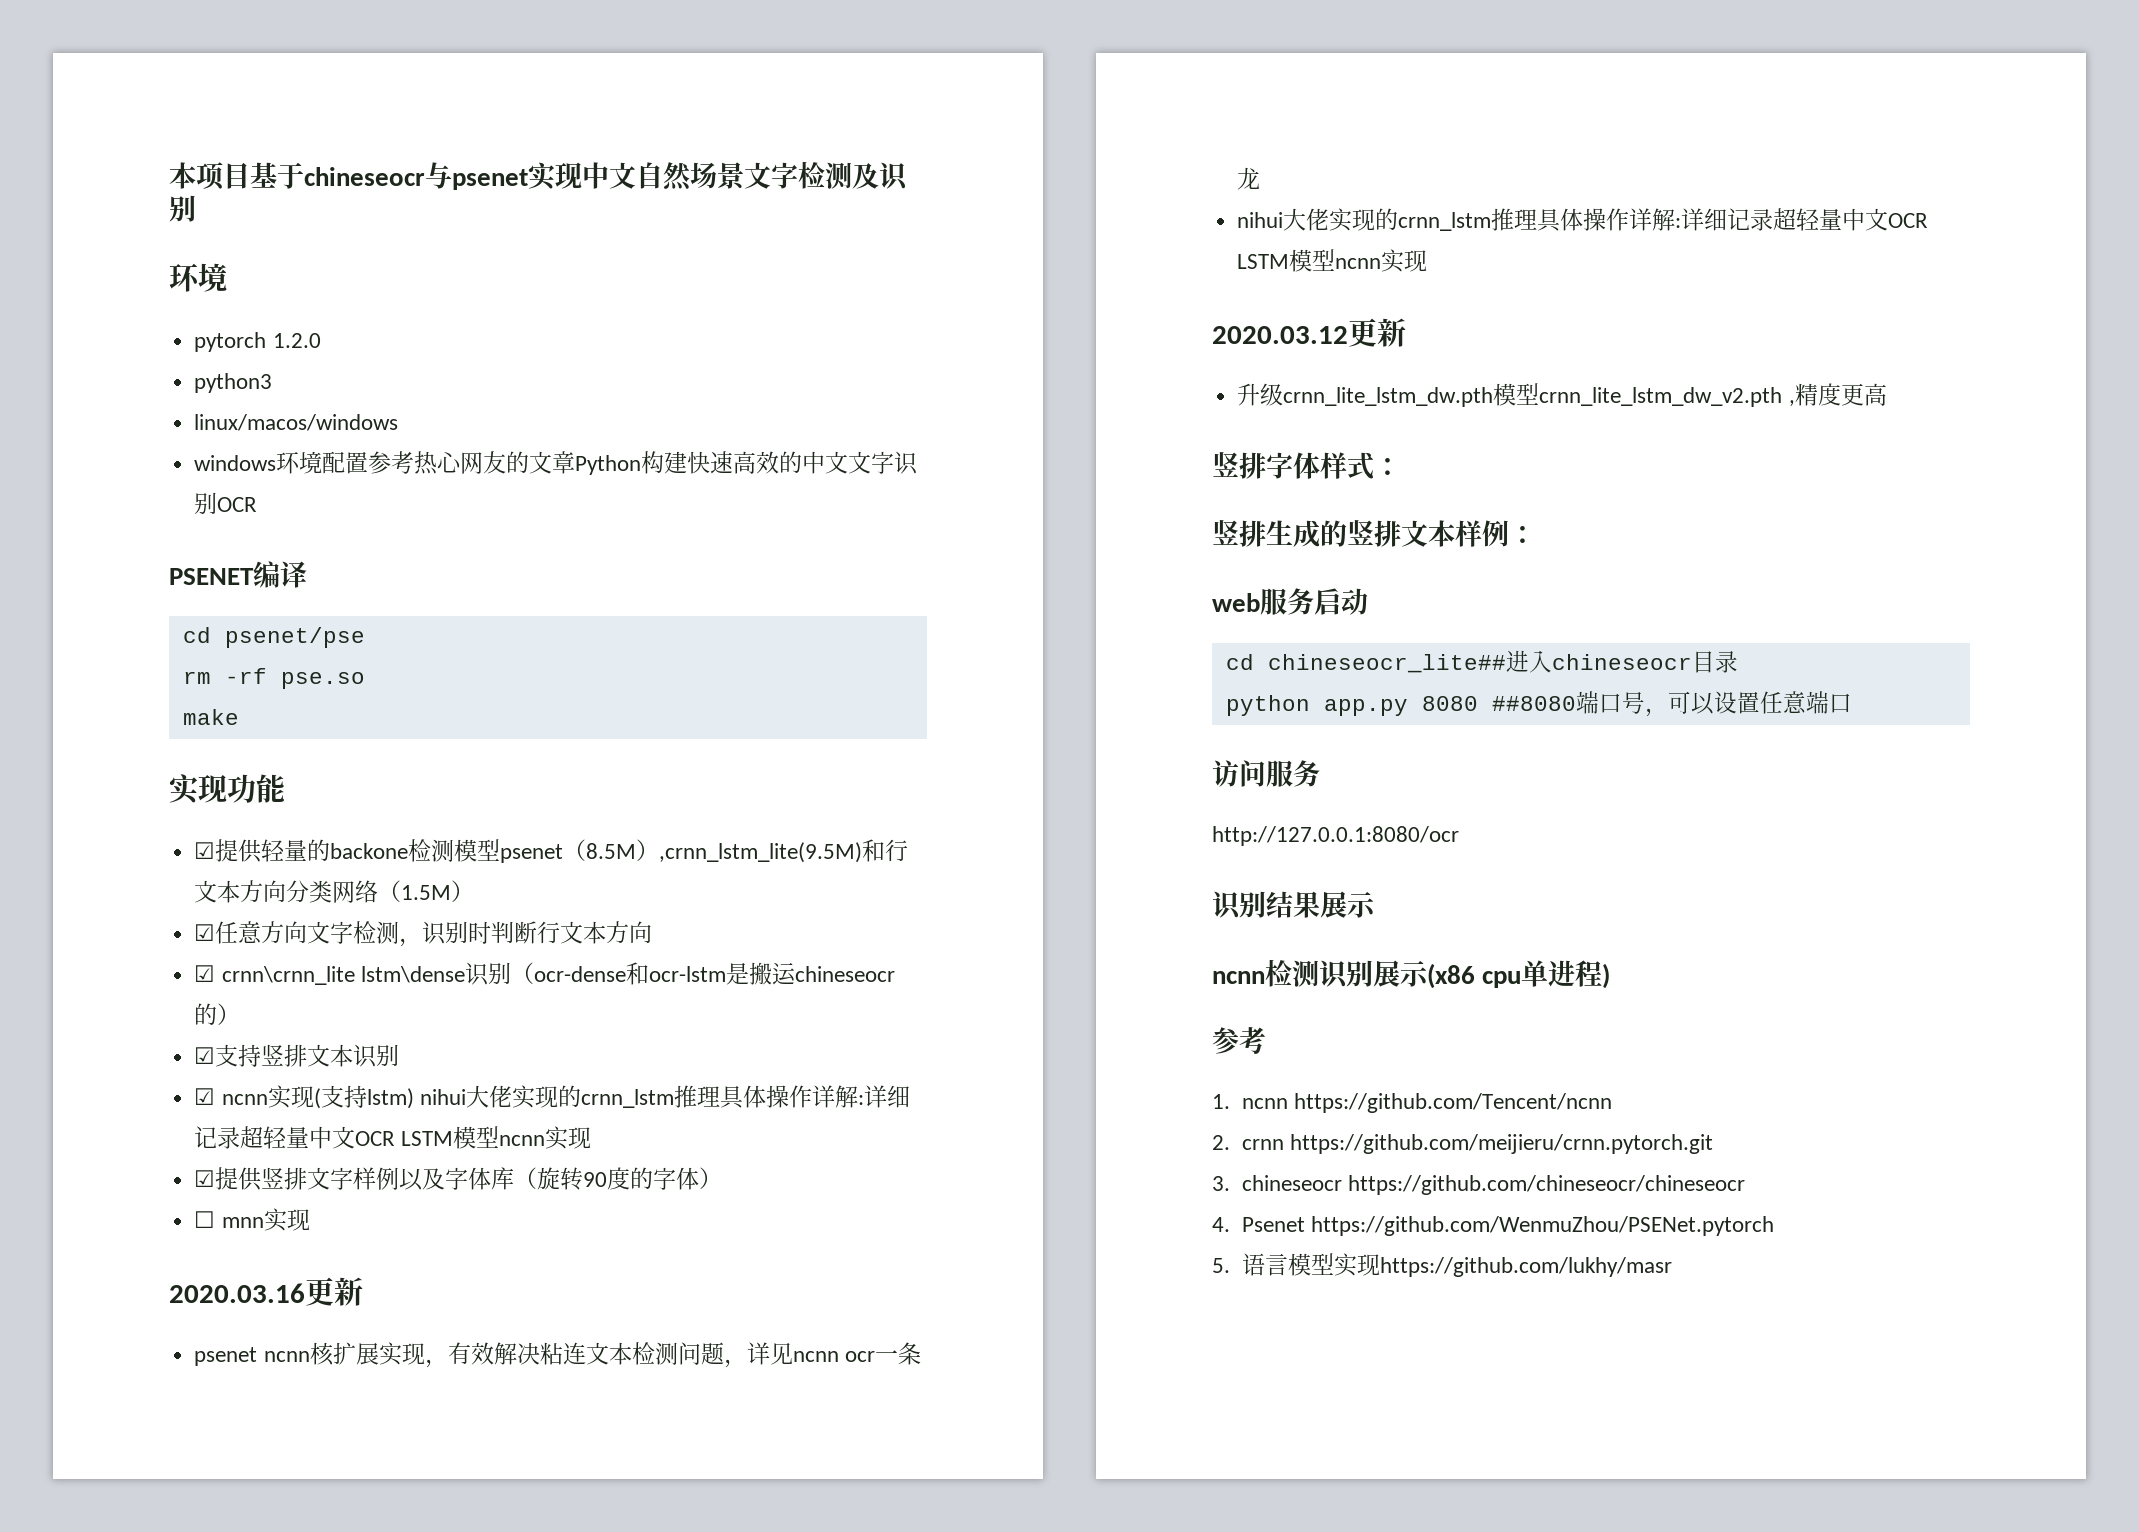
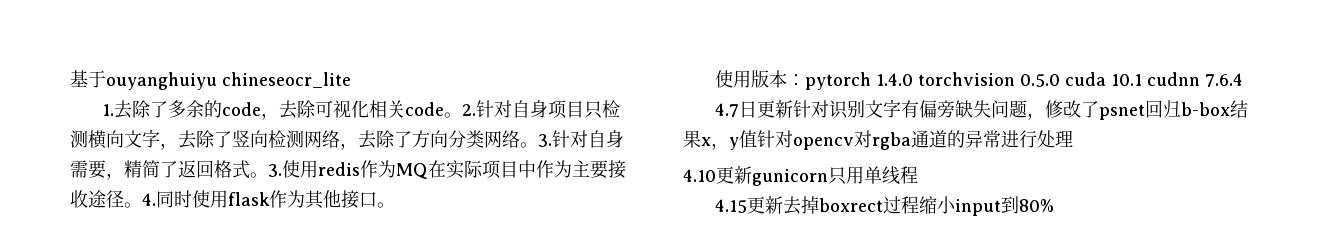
[169,161,909,191] [169,195,196,222] [169,263,227,292] [194,332,321,352] [194,373,273,393] [194,414,399,431] [194,451,919,475] [194,492,258,514] [169,561,307,588] [182,627,365,648] [182,668,365,689] [182,709,239,725] [169,774,285,805] [194,839,909,863] [194,880,475,903] [194,921,653,947] [194,962,895,986] [194,1003,241,1026] [194,1044,400,1068] [194,1085,910,1109] [194,1126,591,1150] [194,1167,723,1191] [194,1208,310,1232] [169,1277,363,1306] [194,1342,921,1368] [1237,167,1261,190] [1237,208,1929,232] [1237,249,1428,273] [1212,318,1406,347] [1237,383,1887,407] [1212,452,1401,480] [1212,520,1536,548] [1212,588,1368,615] [1225,650,1738,673] [1225,691,1852,717] [1212,760,1320,787] [1212,826,1459,846] [1212,891,1376,920] [1212,959,1611,989] [1212,1027,1266,1054] [1212,1093,1612,1113] [1212,1134,1713,1154] [1212,1175,1745,1195] [1212,1216,1774,1236] [1212,1253,1672,1277] 本项目基于chineseocr与psenet实现中文自然场景文字检测及识别 // 环境 // pytorch 1.2.0 // python3 // linux/macos/windows // windows环境配置参考热心网友的文章Python构建快速高效的中文文字识别OCR // PSENET编译 // cd psenet/pse // rm -rf pse.so // make // 实现功能 // ☑提供轻量的backone检测模型psenet（8.5M）,crnn_lstm_lite(9.5M)和行文本方向分类网络（1.5M） // ☑任意方向文字检测，识别时判断行文本方向 // ☑ crnn\crnn_lite lstm\dense识别（ocr-dense和ocr-lstm是搬运chineseocr的） // ☑支持竖排文本识别 // ☑ ncnn实现(支持lstm) nihui大佬实现的crnn_lstm推理具体操作详解:详细记录超轻量中文OCR LSTM模型ncnn实现 // ☑提供竖排文字样例以及字体库（旋转90度的字体） // ☐ mnn实现 // 2020.03.16更新 // psenet ncnn核扩展实现，有效解决粘连文本检测问题，详见ncnn ocr一条龙 // nihui大佬实现的crnn_lstm推理具体操作详解:详细记录超轻量中文OCR LSTM模型ncnn实现 // 2020.03.12更新 // 升级crnn_lite_lstm_dw.pth模型crnn_lite_lstm_dw_v2.pth ,精度更高 // 竖排字体样式： // 竖排生成的竖排文本样例： // web服务启动 // cd chineseocr_lite##进入chineseocr目录 // python app.py 8080 ##8080端口号，可以设置任意端口 // 访问服务 // http://127.0.0.1:8080/ocr // 识别结果展示 // ncnn检测识别展示(x86 cpu单进程) // 参考 // 1. ncnn https://github.com/Tencent/ncnn // 2. crnn https://github.com/meijieru/crnn.pytorch.git // 3. chineseocr https://github.com/chineseocr/chineseocr // 4. Psenet https://github.com/WenmuZhou/PSENet.pytorch // 5.语言模型实现https://github.com/lukhy/masr -> [70,70,351,90] [101,100,620,120] [70,129,624,150] [70,160,626,180] [70,190,395,209] [714,70,1243,90] [714,99,1248,120] [683,130,1073,150] [683,166,918,186] [714,196,1054,216] 基于ouyanghuiyu chineseocr_lite // 1.去除了多余的code，去除可视化相关code。2.针对自身项目只检测横向文字，去除了竖向检测网络，去除了方向分类网络。3.针对自身需要，精简了返回格式。3.使用redis作为MQ在实际项目中作为主要接收途径。4.同时使用flask作为其他接口。 // 使用版本：pytorch 1.4.0 torchvision 0.5.0 cuda 10.1 cudnn 7.6.4 // 4.7日更新针对识别文字有偏旁缺失问题，修改了psnet回归b-box结果x，y值针对opencv对rgba通道的异常进行处理 // 4.10更新gunicorn只用单线程 // 4.15更新去掉boxrect过程缩小input到80%

